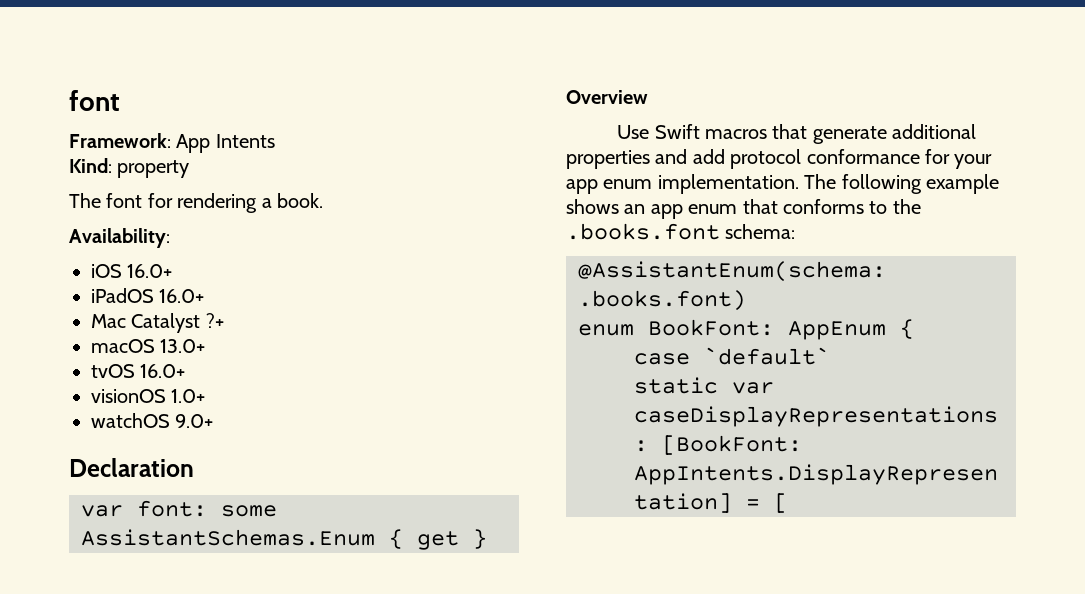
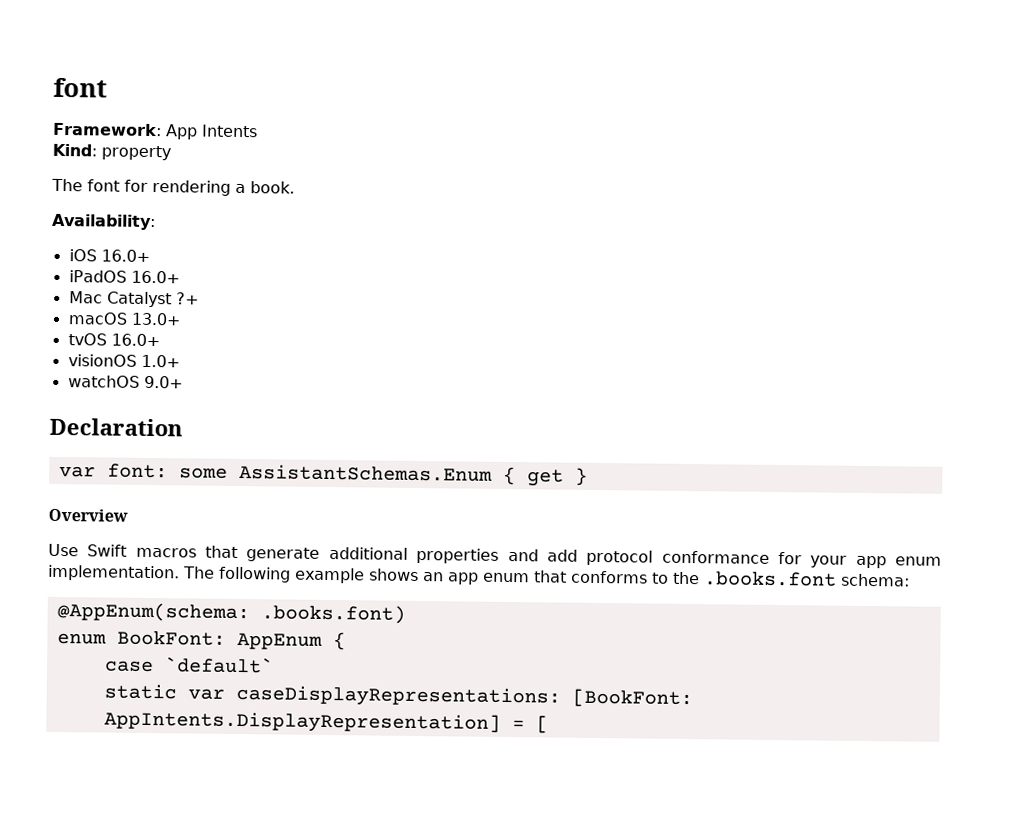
[578,261,886,282] @AssistantEnum(schema: -> [56,601,250,623] @AppEnum(schema:

